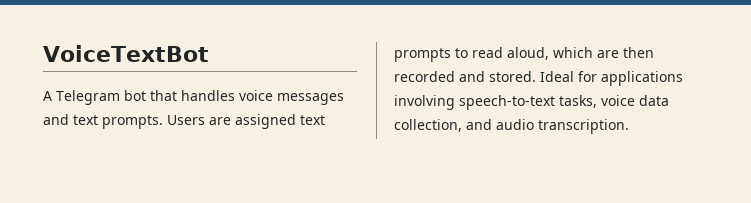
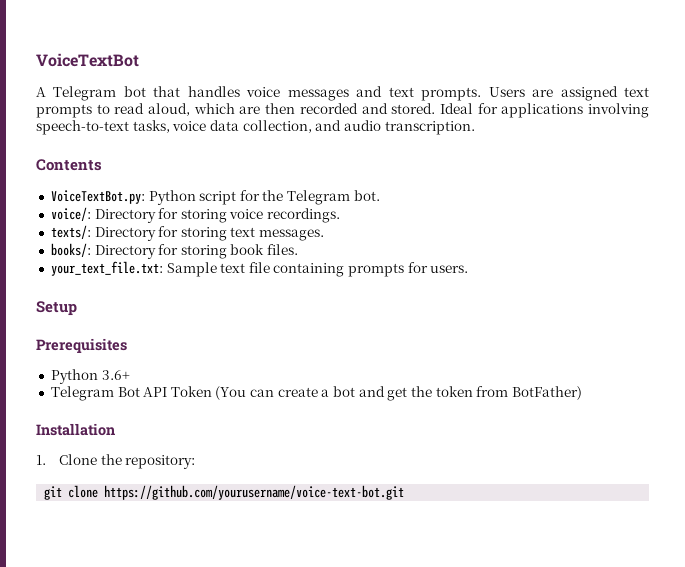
(629, 126) none -> [36,159,102,171] [50,190,380,205] [50,207,341,223] [50,225,325,241] [50,243,299,259] [50,261,469,277] [36,301,77,316] [36,338,127,353] [50,369,130,384] [50,386,582,401] [36,423,115,436] [36,454,196,469] [44,485,405,500] // Contents // VoiceTextBot.py: Python script for the Telegram bot. // voice/: Directory for storing voice recordings. // texts/: Directory for storing text messages. // books/: Directory for storing book files. // your_text_file.txt: Sample text file containing prompts for users. // Setup // Prerequisites // Python 3.6+ // Telegram Bot API Token (You can create a bot and get the token from BotFather) // Installation // 1. Clone the repository: // git clone https://github.com/yourusername/voice-text-bot.git

